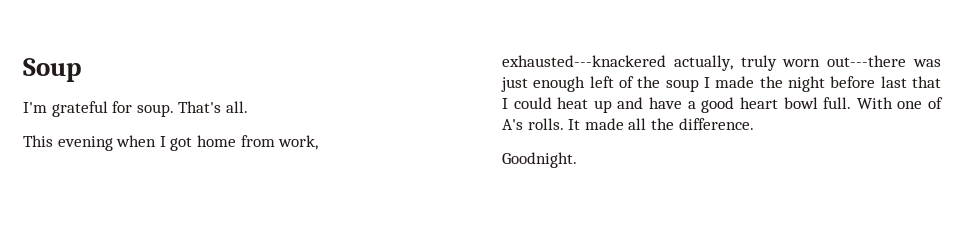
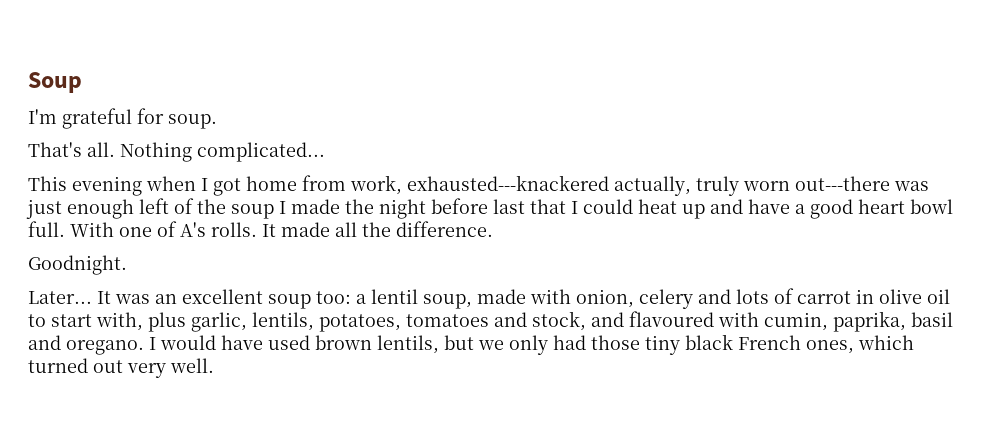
(174, 110) none -> (217, 121) //
(248, 107) none -> [120,142,325,162] Nothing complicated...
(577, 160) none -> [28,288,950,309] [28,311,953,332] [28,334,914,355] [28,358,214,378] // Later... It was an excellent soup too: a lentil soup, made with onion, celery and lots of carrot in olive oil to start with, plus garlic, lentils, potatoes, tomatoes and stock, and flavoured with cumin, paprika, basil and oregano. I would have used brown lentils, but we only had those tiny black French ones, which turned out very well.

